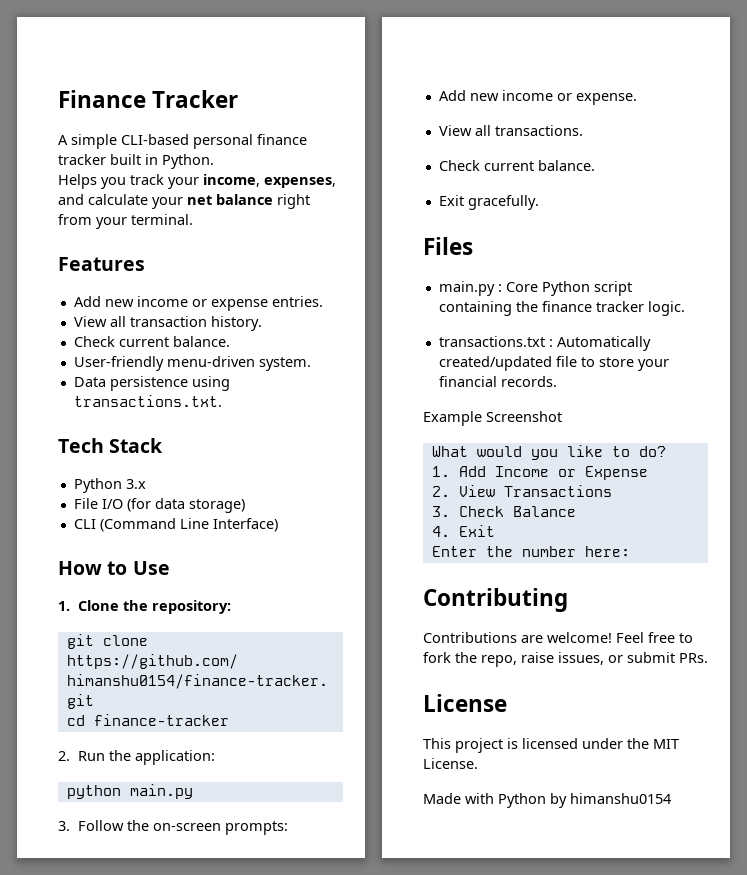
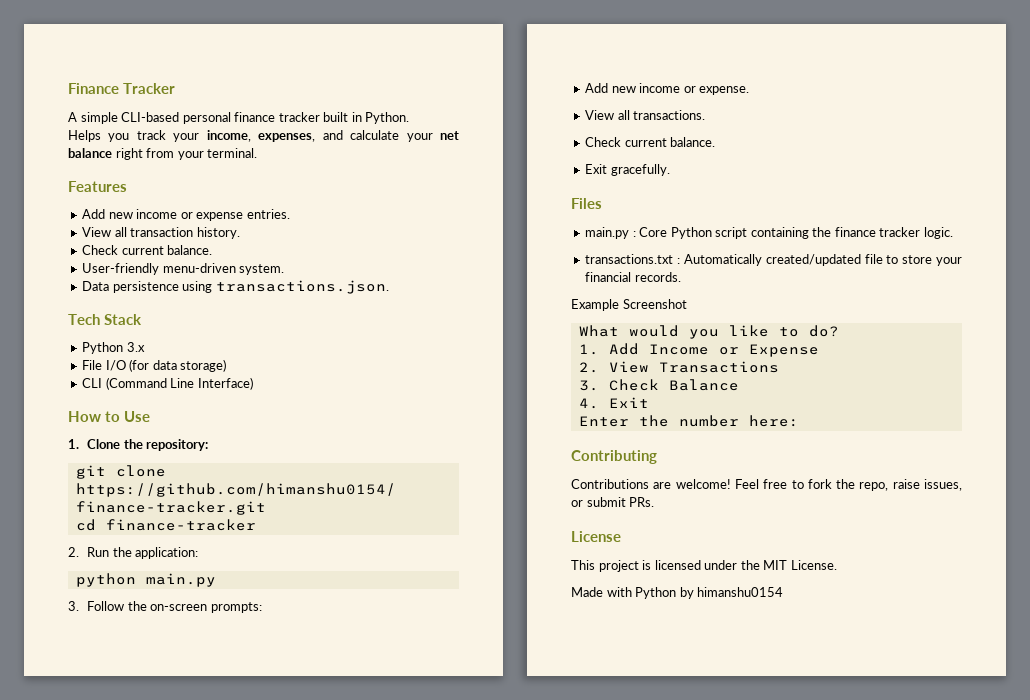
[73,395,222,407] transactions.txt. -> [215,280,389,294] transactions.json.

